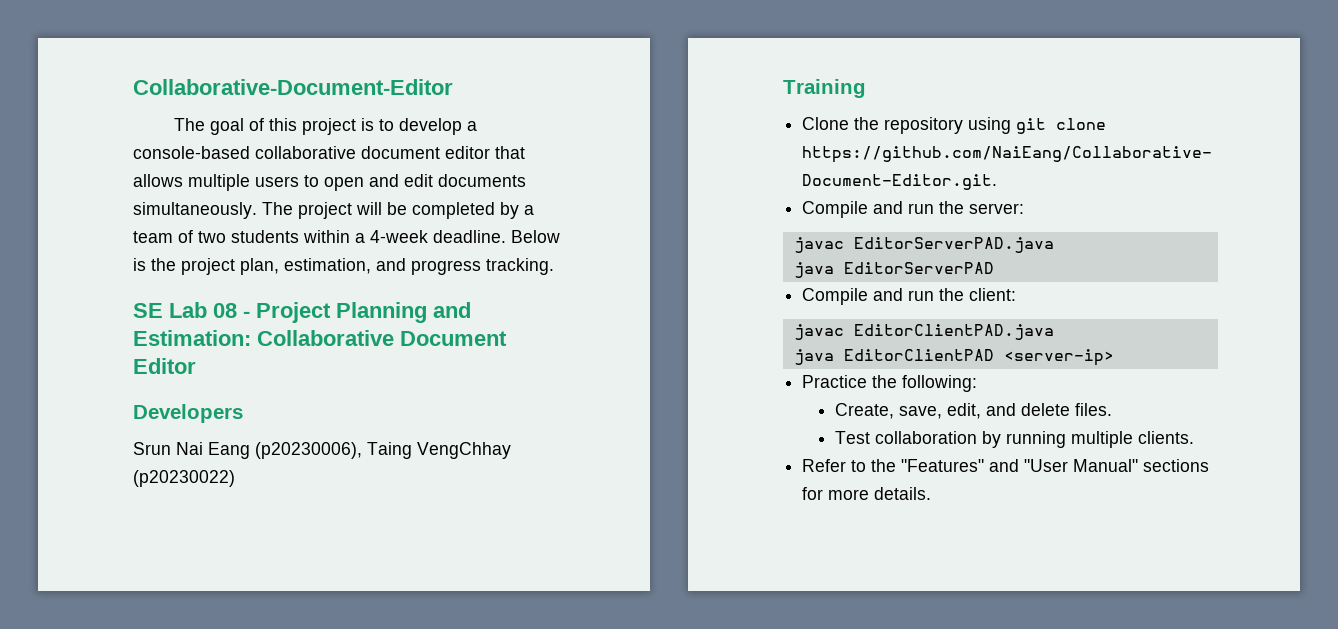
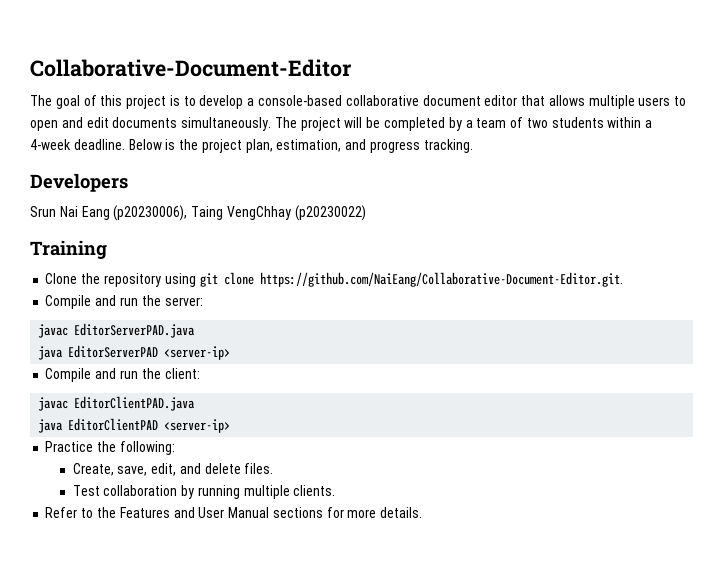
[133,302,471,323] [133,330,507,346] [133,358,196,374] // SE Lab 08 - Project Planning and Estimation: Collaborative Document Editor -> (473, 146) none
(994, 268) none -> [164,346,231,360] <server-ip>
[901,459,1139,472] "Features" and "User Manual" -> [119,507,270,518] Features and User Manual

